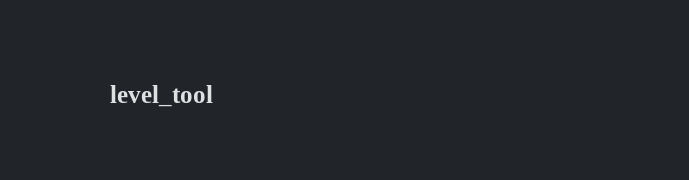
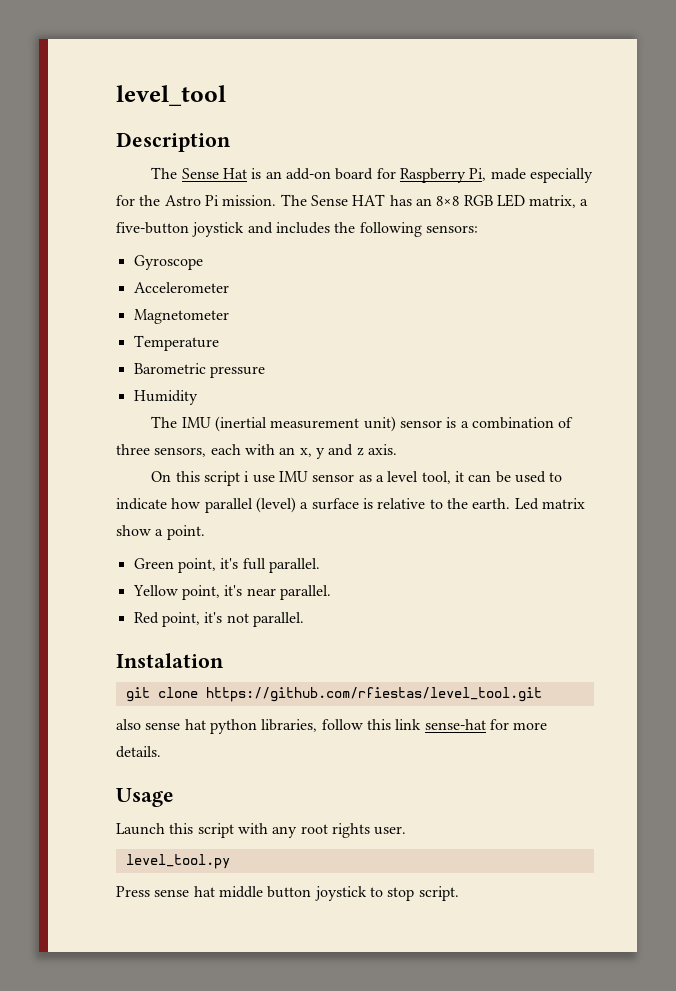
(213, 96) none -> [116,132,231,152] [151,167,593,183] [116,194,589,208] [116,222,478,237] [133,255,203,270] [133,282,229,293] [133,309,229,324] [133,335,219,351] [133,363,265,378] [133,390,198,405] [151,416,574,432] [116,444,397,459] [151,471,563,486] [116,497,585,513] [116,525,205,540] [133,558,320,573] [132,585,331,600] [133,612,304,627] [116,653,224,668] [125,687,542,702] [116,719,548,734] [116,746,161,758] [116,788,174,807] [116,823,407,838] [125,854,230,869] [116,886,459,901] // Description // The Sense Hat is an add-on board for Raspberry Pi, made especially for the Astro Pi mission. The Sense HAT has an 8×8 RGB LED matrix, a five-button joystick and includes the following sensors: // Gyroscope // Accelerometer // Magnetometer // Temperature // Barometric pressure // Humidity // The IMU (inertial measurement unit) sensor is a combination of three sensors, each with an x, y and z axis. // On this script i use IMU sensor as a level tool, it can be used to indicate how parallel (level) a surface is relative to the earth. Led matrix show a point. // Green point, it's full parallel. // Yellow point, it's near parallel. // Red point, it's not parallel. // Instalation // git clone https://github.com/rfiestas/level_tool.git // also sense hat python libraries, follow this link sense-hat for more details. // Usage // Launch this script with any root rights user. // level_tool.py // Press sense hat middle button joystick to stop script.

